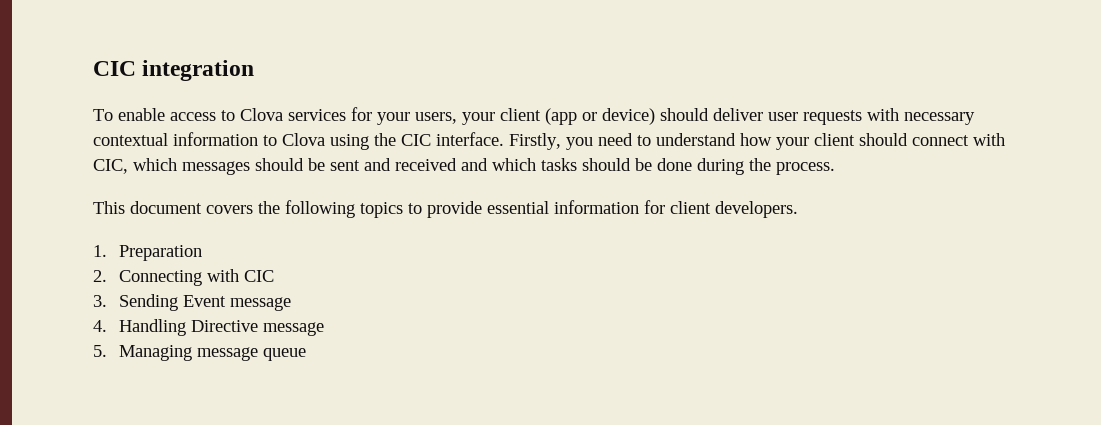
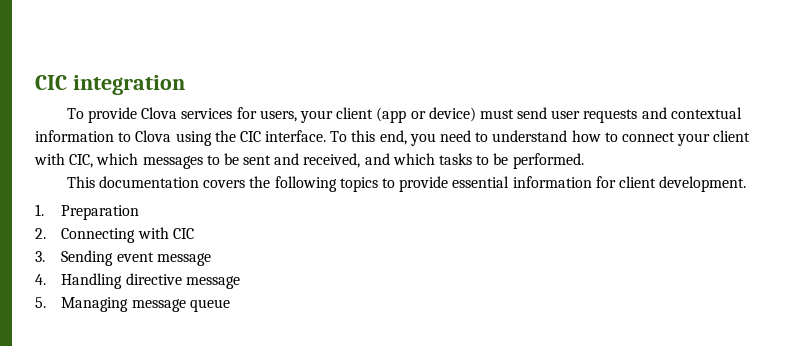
[118,108,235,121] enable access to -> [88,107,138,123] provide
[377,112,410,125] your -> (257, 113) none
[660,108,975,125] should deliver user requests with necessary -> [479,107,667,123] must send user requests and
[509,133,561,150] Firstly, -> [330,130,407,145] To this end,
[776,133,969,150] your client should connect -> [604,130,751,146] to connect your client
[255,158,304,171] should -> [206,155,220,165] to
[395,158,457,171] received -> [303,153,361,168] received,
[582,158,835,175] should be done during the process. -> [476,153,584,169] to be performed.
[130,201,202,214] document -> [99,176,200,188] documentation
[715,201,798,218] developers. -> [659,176,747,192] development.
[182,295,226,307] Event -> [116,252,154,262] event
[190,320,258,332] Directive -> [125,273,182,285] directive

